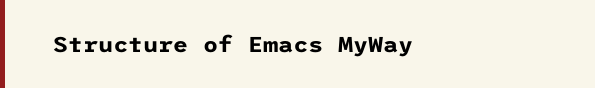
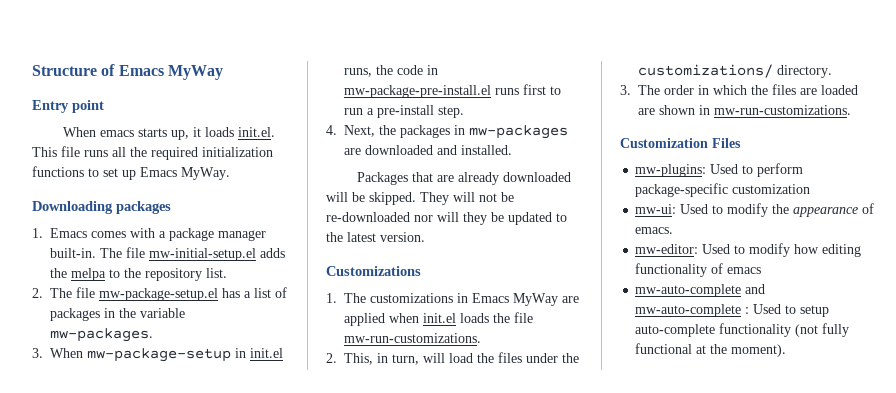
(413, 46) none -> [32,100,104,113] [63,127,276,140] [32,146,273,160] [32,166,230,180] [32,201,171,214] [32,228,266,241] [50,247,285,261] [50,268,227,281] [32,287,287,301] [50,308,185,321] [50,328,153,342] [32,348,283,362] [344,65,438,77] [344,84,561,98] [344,105,464,118] [326,125,568,139] [344,145,512,155] [357,172,572,185] [326,192,514,205] [326,212,567,225] [326,232,425,242] [326,266,421,276] [326,293,579,306] [344,312,533,326] [344,333,481,343] [326,352,579,365] [638,64,832,78] [620,84,858,95] [638,105,851,115] [620,138,741,148] [635,163,804,177] [635,183,811,197] [635,203,875,217] [635,227,674,234] [635,243,862,257] [635,263,762,277] [635,284,766,297] [635,304,830,317] [635,323,850,337] [635,343,787,357] // Entry point // When emacs starts up, it loads init.el. This file runs all the required initialization functions to set up Emacs MyWay. // Downloading packages // 1. Emacs comes with a package manager built-in. The file mw-initial-setup.el adds the melpa to the repository list. // 2. The file mw-package-setup.el has a list of packages in the variable mw-packages. // 3. When mw-package-setup in init.el runs, the code in mw-package-pre-install.el runs first to run a pre-install step. // 4. Next, the packages in mw-packages are downloaded and installed. // Packages that are already downloaded will be skipped. They will not be re-downloaded nor will they be updated to the latest version. // Customizations // 1. The customizations in Emacs MyWay are applied when init.el loads the file mw-run-customizations. // 2. This, in turn, will load the files under the customizations/ directory. // 3. The order in which the files are loaded are shown in mw-run-customizations. // Customization Files // mw-plugins: Used to perform package-specific customization // mw-ui: Used to modify the appearance of emacs. // mw-editor: Used to modify how editing functionality of emacs // mw-auto-complete and mw-auto-complete : Used to setup auto-complete functionality (not fully functional at the moment).

